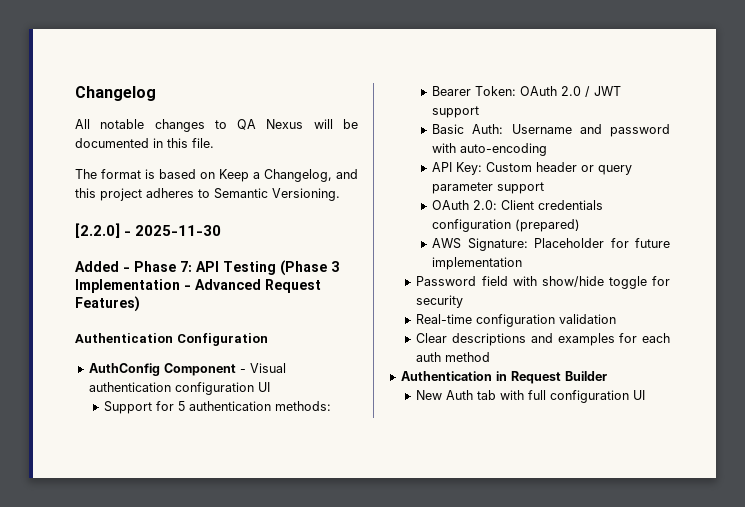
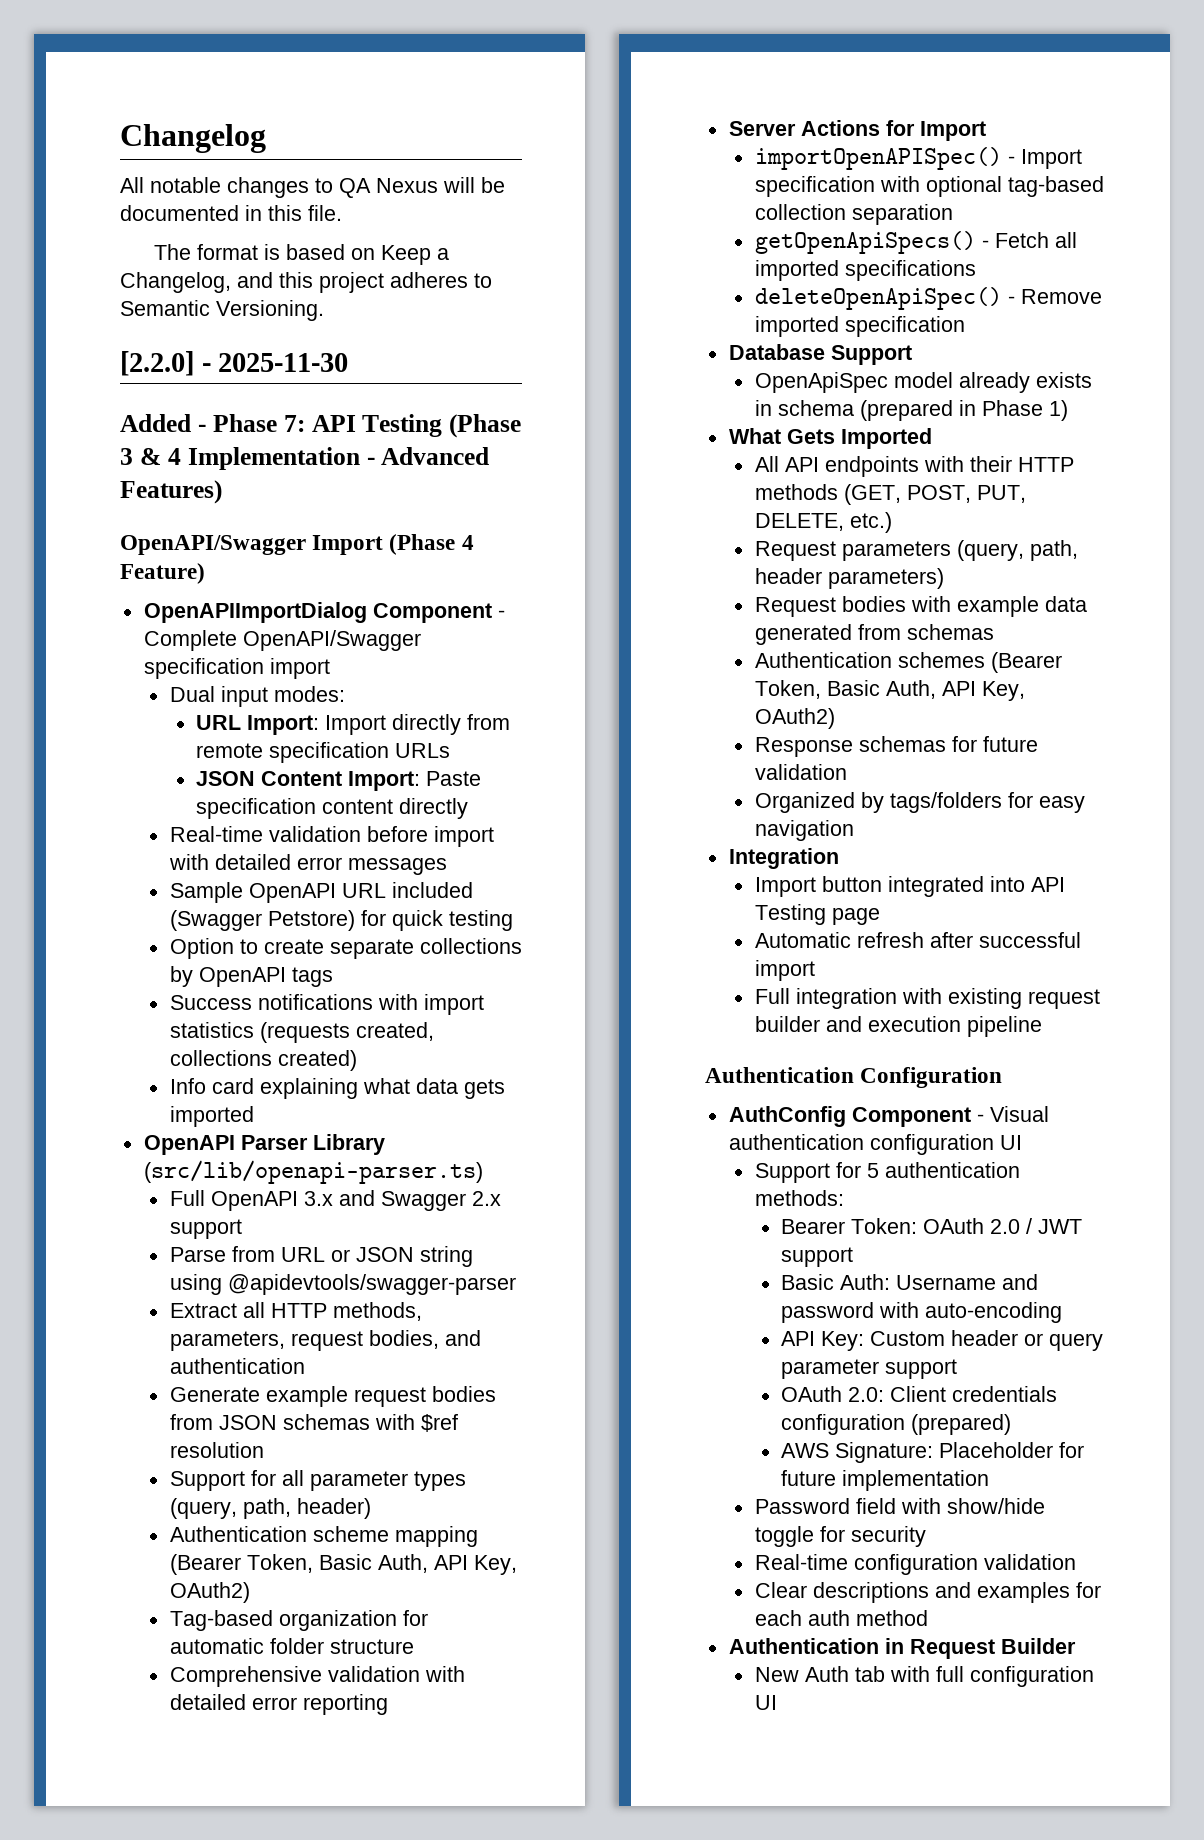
(339, 266) none -> [139,448,181,465] & 4
[265,279,321,293] [75,296,140,312] Request Features) -> [120,480,222,504] [120,534,474,555] [120,563,205,584] [143,602,505,623] [143,630,421,651] [143,658,330,679] [169,686,345,707] [196,714,511,735] [196,742,451,763] [196,771,482,791] [196,798,469,819] [169,826,494,847] [168,854,447,875] [169,882,473,903] [169,910,513,931] [169,938,522,959] [169,966,333,987] [169,994,484,1015] [169,1022,434,1043] [169,1050,357,1071] [169,1078,505,1099] [169,1106,254,1127] [143,1134,385,1155] [143,1160,483,1184] [169,1190,501,1211] [169,1219,242,1239] [169,1246,473,1267] [169,1274,516,1295] [169,1302,422,1321] [169,1330,481,1351] [169,1358,305,1374] [169,1386,496,1407] [169,1414,458,1432] [169,1442,264,1458] [169,1470,466,1491] [169,1498,371,1519] [169,1526,478,1547] [169,1554,517,1575] [169,1582,250,1603] [169,1610,428,1631] [169,1638,414,1654] [169,1666,465,1687] [169,1694,388,1715] [728,120,986,141] [754,147,1082,170] [754,176,1104,197] [754,204,953,225] [754,231,1077,254] [754,260,976,281] [754,287,1102,310] [754,316,965,337] [728,344,912,365] [754,372,1092,393] [754,400,1068,421] [728,428,932,449] [754,456,1074,477] [754,484,1026,505] [754,512,892,533] [754,540,1078,561] [754,568,944,589] [754,596,1087,617] [754,624,994,645] [754,652,1062,673] [754,680,1025,701] [754,708,835,729] [754,736,1038,757] [754,764,847,780] [754,792,1085,813] [754,820,854,841] [728,848,839,869] [754,876,1065,897] [754,904,880,925] [754,932,1081,948] [754,960,815,981] [754,988,1100,1009] [754,1016,1042,1037] Features) // OpenAPI/Swagger Import (Phase 4 Feature) // OpenAPIImportDialog Component - Complete OpenAPI/Swagger specification import // Dual input modes: // URL Import: Import directly from remote specification URLs // JSON Content Import: Paste specification content directly // Real-time validation before import with detailed error messages // Sample OpenAPI URL included (Swagger Petstore) for quick testing // Option to create separate collections by OpenAPI tags // Success notifications with import statistics (requests created, collections created) // Info card explaining what data gets imported // OpenAPI Parser Library (src/lib/openapi-parser.ts) // Full OpenAPI 3.x and Swagger 2.x support // Parse from URL or JSON string using @apidevtools/swagger-parser // Extract all HTTP methods, parameters, request bodies, and authentication // Generate example request bodies from JSON schemas with $ref resolution // Support for all parameter types (query, path, header) // Authentication scheme mapping (Bearer Token, Basic Auth, API Key, OAuth2) // Tag-based organization for automatic folder structure // Comprehensive validation with detailed error reporting // Server Actions for Import // importOpenAPISpec() - Import specification with optional tag-based collection separation // getOpenApiSpecs() - Fetch all imported specifications // deleteOpenApiSpec() - Remove imported specification // Database Support // OpenApiSpec model already exists in schema (prepared in Phase 1) // What Gets Imported // All API endpoints with their HTTP methods (GET, POST, PUT, DELETE, etc.) // Request parameters (query, path, header parameters) // Request bodies with example data generated from schemas // Authentication schemes (Bearer Token, Basic Auth, API Key, OAuth2) // Response schemas for future validation // Organized by tags/folders for easy navigation // Integration // Import button integrated into API Testing page // Automatic refresh after successful import // Full integration with existing request builder and execution pipeline

